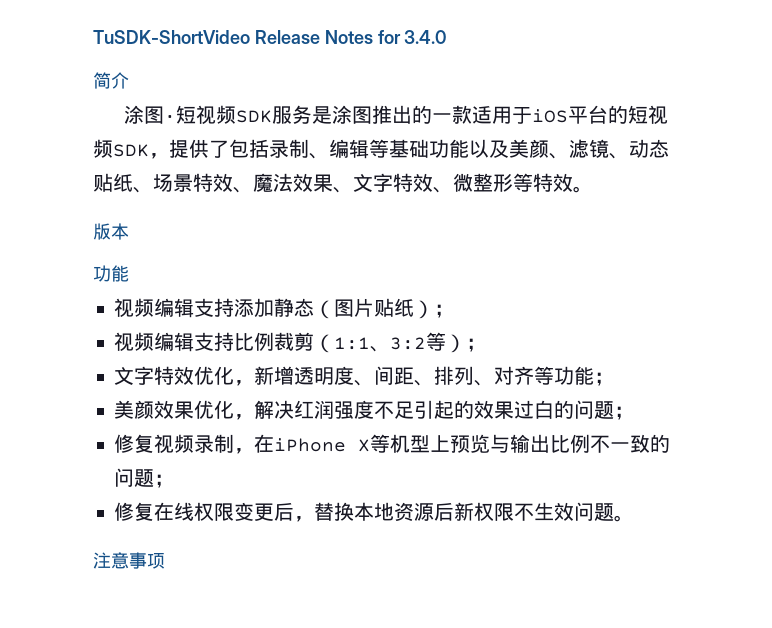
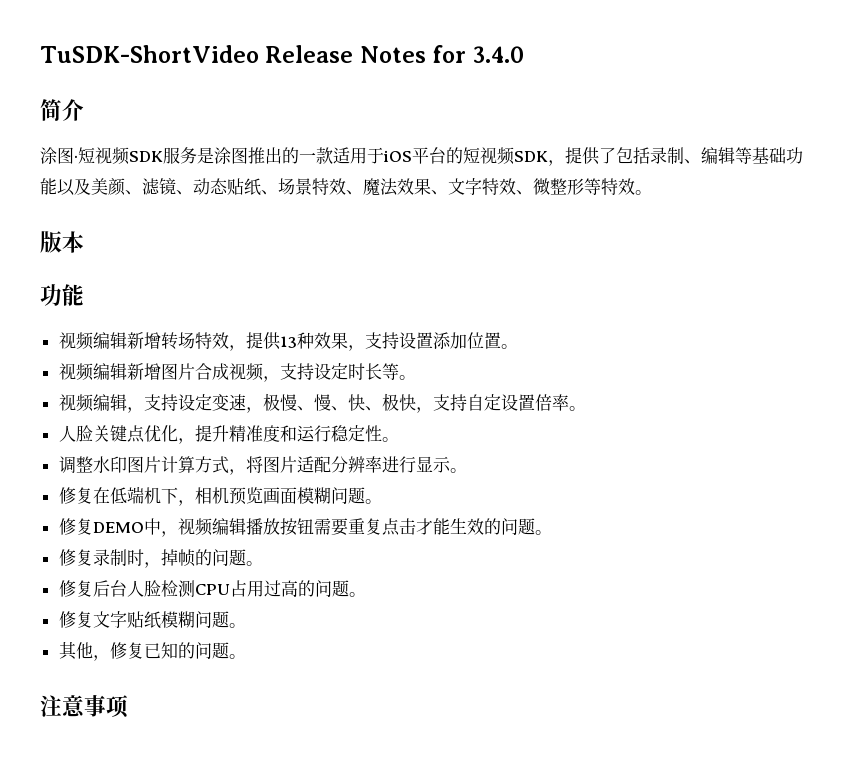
[194,298,455,319] [114,332,487,353] [114,366,615,386] [114,400,635,420] [114,434,671,454] [114,468,175,488] [114,502,575,522] 支持添加静态（图片贴纸）； // 视频编辑支持比例裁剪（1:1、3:2等）； // 文字特效优化，新增透明度、间距、排列、对齐等功能； // 美颜效果优化，解决红润强度不足引起的效果过白的问题； // 修复视频录制，在iPhone X等机型上预览与输出比例不一致的问题； // 修复在线权限变更后，替换本地资源后新权限不生效 -> [126,332,518,351] [58,363,416,382] [58,393,586,413] [58,425,399,444] [58,456,467,475] [58,486,382,506] [58,518,552,537] [58,549,263,568] [58,580,366,597] [58,611,246,629] [58,641,195,661] 新增转场特效，提供13种效果，支持设置添加位置。 // 视频编辑新增图片合成视频，支持设定时长等。 // 视频编辑，支持设定变速，极慢、慢、快、极快，支持自定设置倍率。 // 人脸关键点优化，提升精准度和运行稳定性。 // 调整水印图片计算方式，将图片适配分辨率进行显示。 // 修复在低端机下，相机预览画面模糊问题。 // 修复DEMO中，视频编辑播放按钮需要重复点击才能生效的问题。 // 修复录制时，掉帧的问题。 // 修复后台人脸检测CPU占用过高的问题。 // 修复文字贴纸模糊问题。 // 其他，修复已知的

